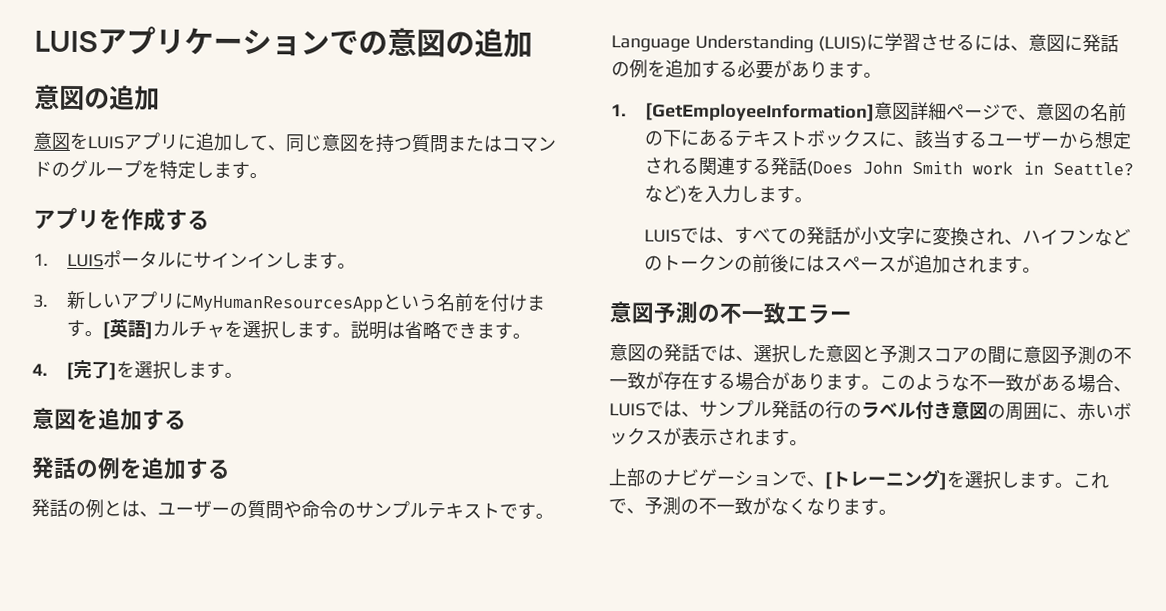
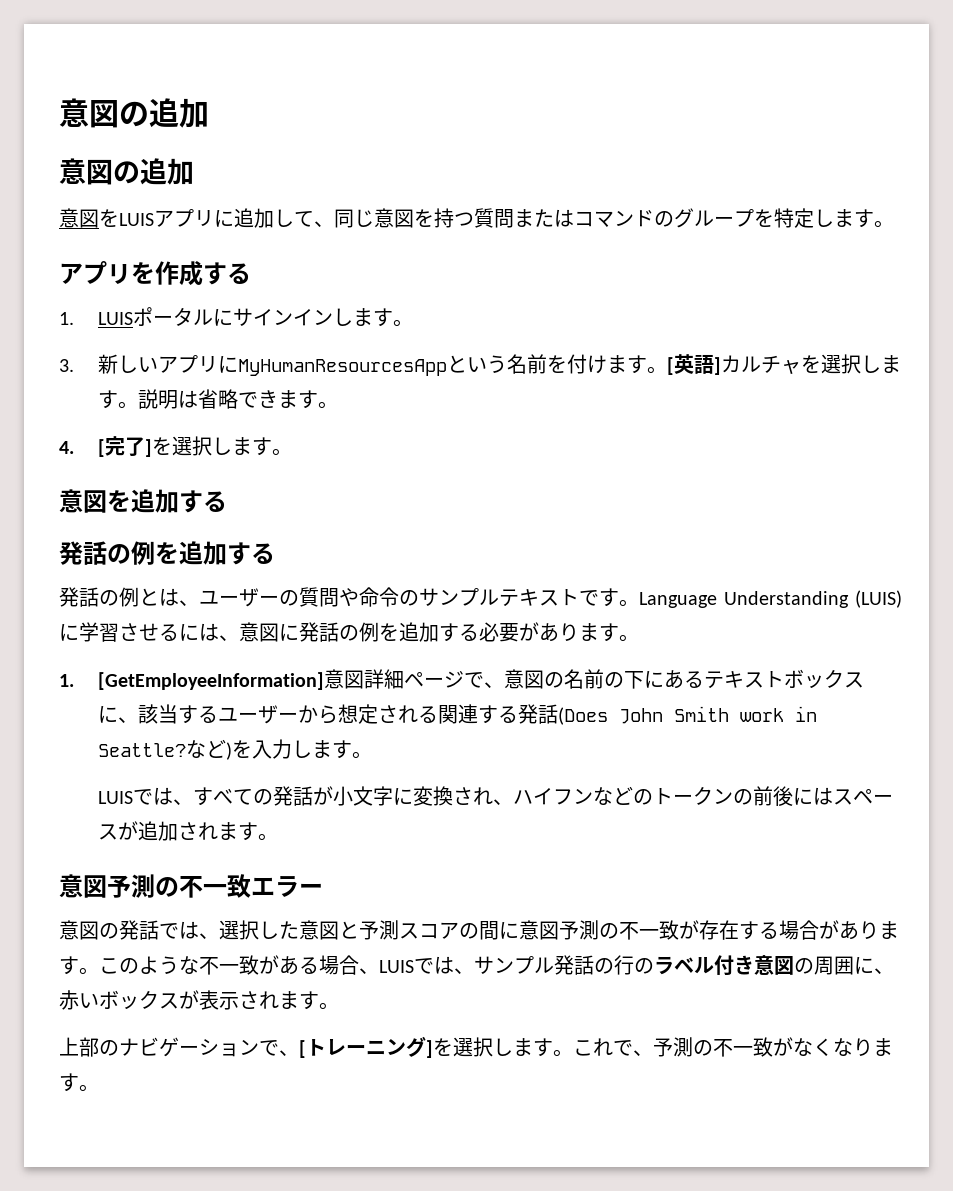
[34,26,388,57] LUISアプリケーションでの -> (59, 112) none

